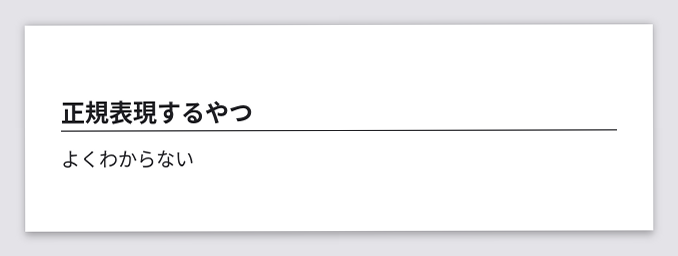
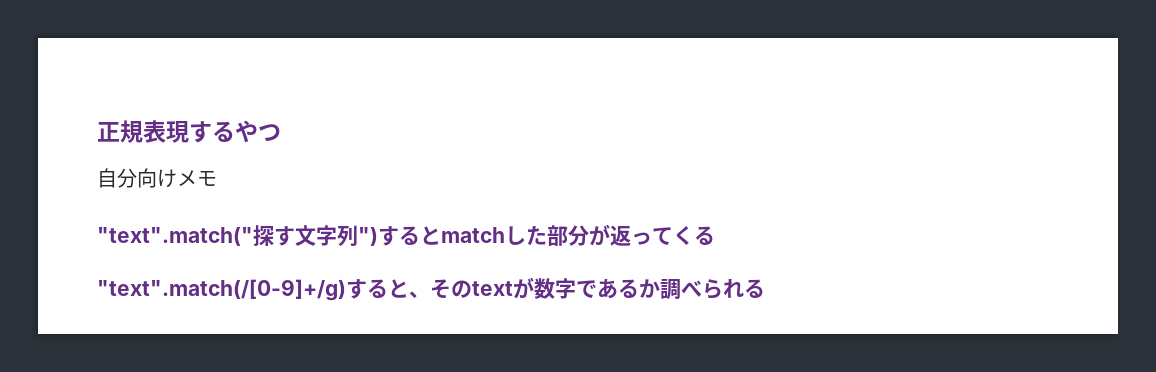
[61,150,195,169] よくわからない -> [97,168,217,188] [97,224,715,247] [97,277,765,301] 自分向けメモ // "text".match("探す文字列")するとmatchした部分が返ってくる // "text".match(/[0-9]+/g)すると、そのtextが数字であるか調べられる

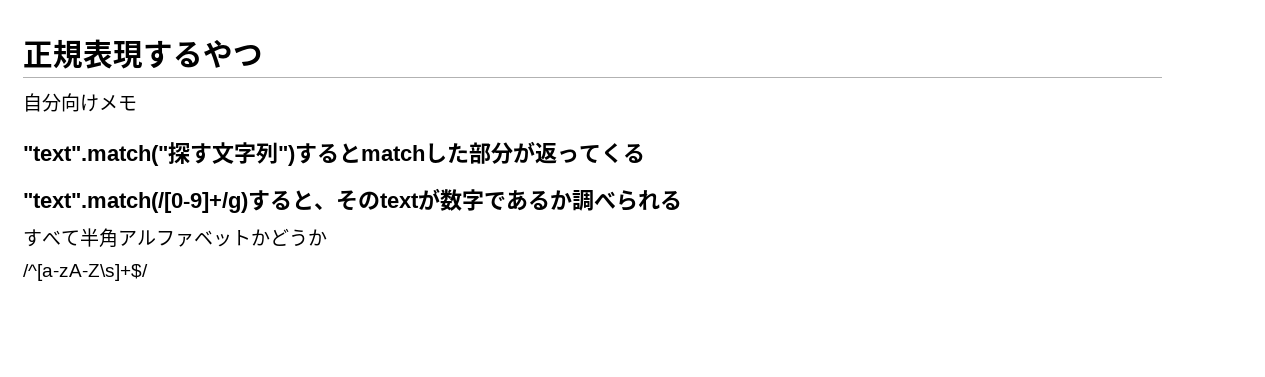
(765, 288) none -> [23,228,327,248] [23,264,148,281] // すべて半角アルファベットかどうか // /^[a-zA-Z\s]+$/

